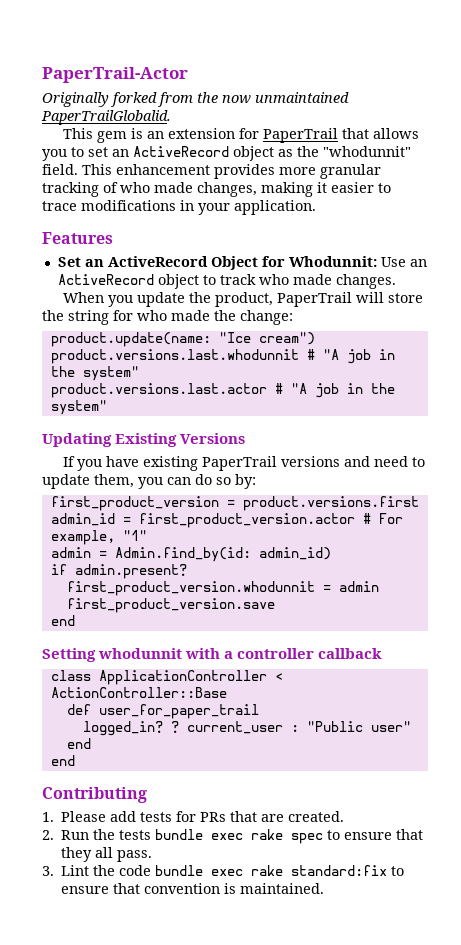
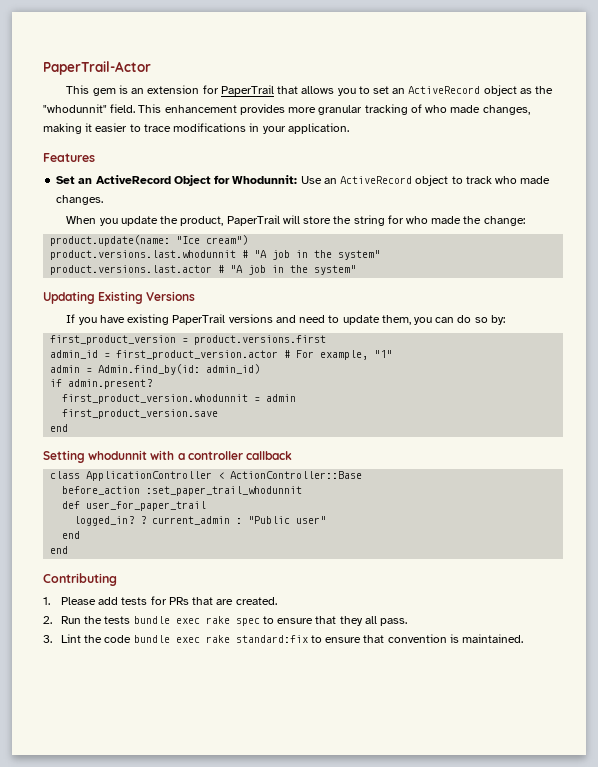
[42,92,349,107] [41,110,171,125] // Originally forked from the now unmaintained PaperTrailGlobalid. -> (151, 68) none
(227, 692) none -> [62,486,303,496] // before_action :set_paper_trail_whodunnit
[186,721,283,734] current_user -> [152,516,231,525] current_admin

